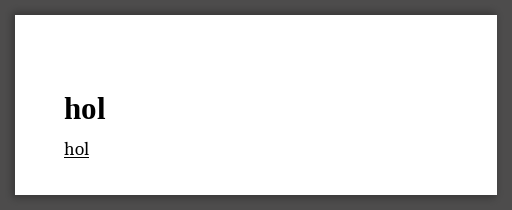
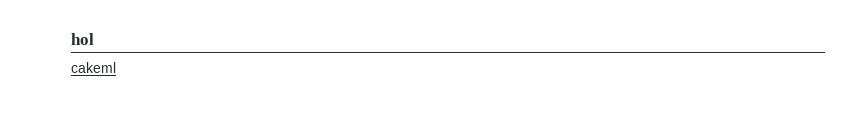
[64,141,89,155] hol -> [71,62,116,73] cakeml

